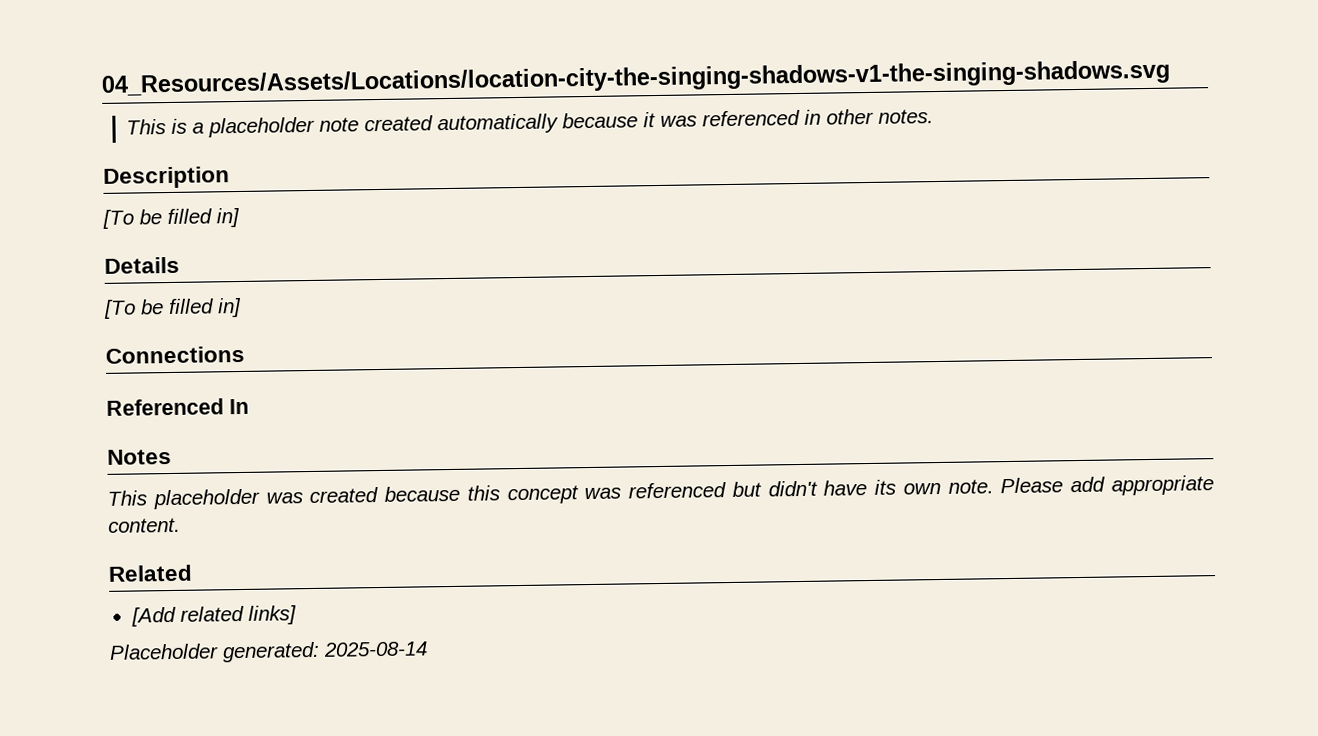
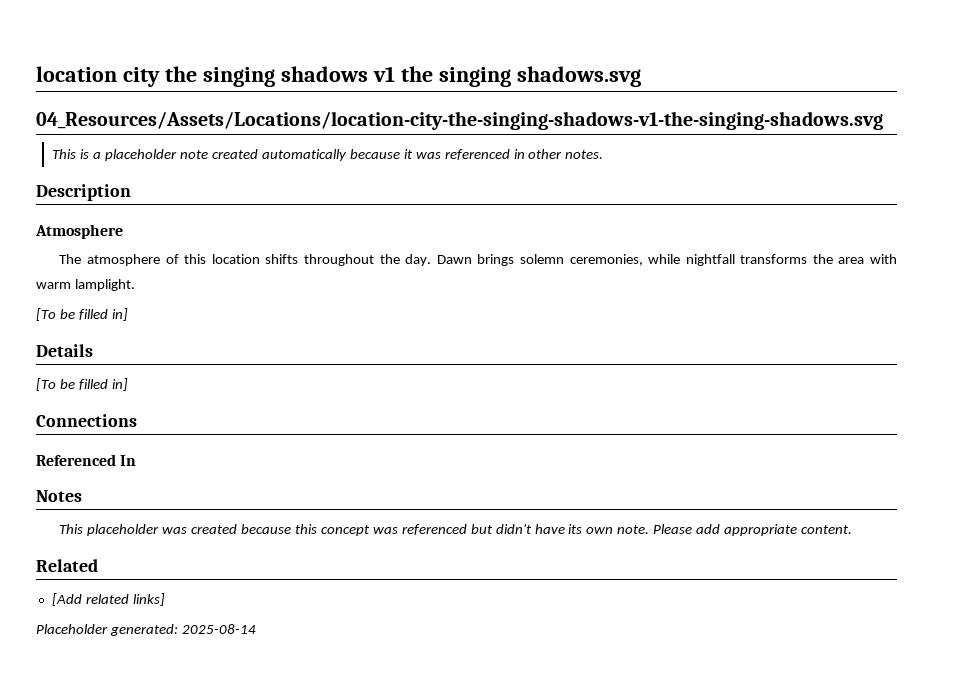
(101, 78) none -> [36,66,641,87] location city the singing shadows v1 the singing shadows.svg //
(230, 177) none -> [35,224,123,239] [59,254,897,266] [36,279,135,291] // Atmosphere // The atmosphere of this location shifts throughout the day. Dawn brings solemn ceremonies, while nightfall transforms the area with warm lamplight.

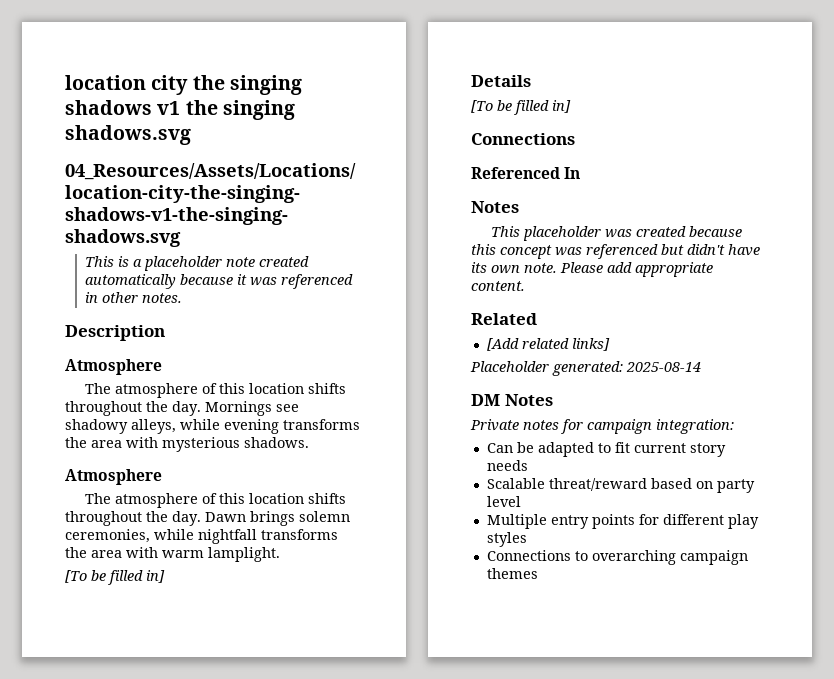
(123, 231) none -> [85,383,347,398] [65,401,299,416] [65,419,360,434] [65,437,309,452] [65,469,162,485] // The atmosphere of this location shifts throughout the day. Mornings see shadowy alleys, while evening transforms the area with mysterious shadows. // Atmosphere
(256, 629) none -> [471,394,553,406] [470,419,734,434] [486,442,726,457] [486,460,528,471] [486,478,755,493] [486,496,521,507] [486,514,759,529] [486,532,527,547] [486,550,748,565] [486,568,538,579] // DM Notes // Private notes for campaign integration: // Can be adapted to fit current story needs // Scalable threat/reward based on party level // Multiple entry points for different play styles // Connections to overarching campaign themes

